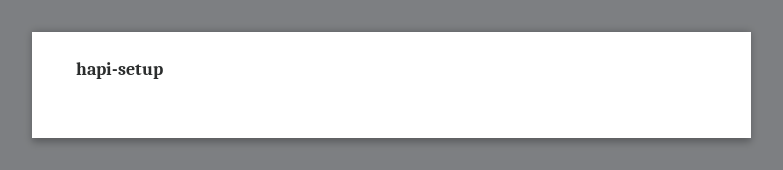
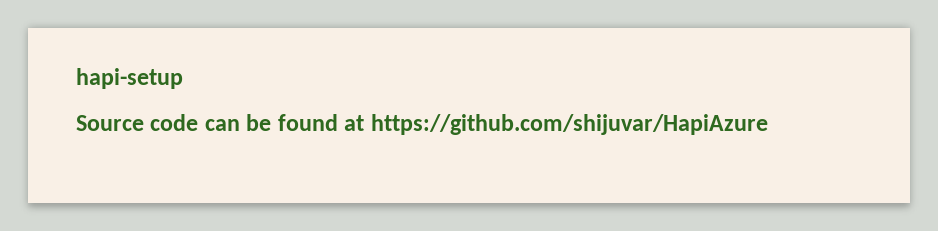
(163, 70) none -> [76,114,768,135] // Source code can be found at https://github.com/shijuvar/HapiAzure

